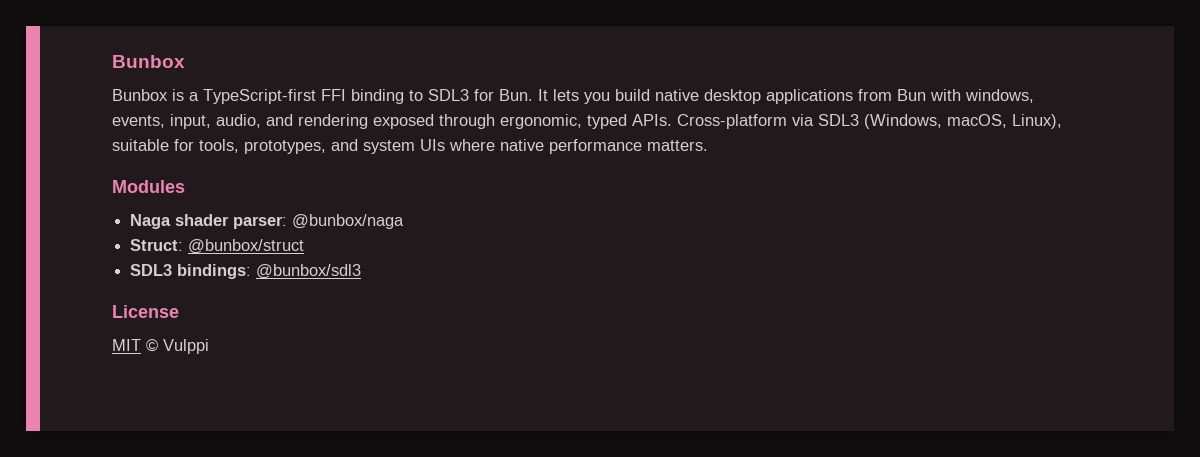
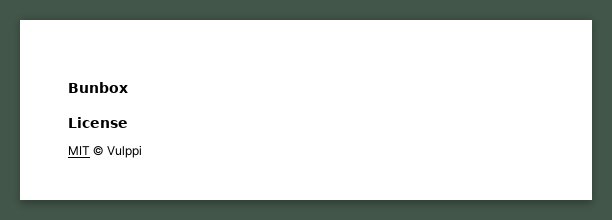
[112,55,185,68] [112,89,1034,104] [112,114,1062,129] [112,139,708,154] [112,180,185,193] [130,214,405,229] [130,239,305,254] [130,264,362,279] Bunbox // Bunbox is a TypeScript-first FFI binding to SDL3 for Bun. It lets you build native desktop applications from Bun with windows, events, input, audio, and rendering exposed through ergonomic, typed APIs. Cross‑platform via SDL3 (Windows, macOS, Linux), suitable for tools, prototypes, and system UIs where native performance matters. // Modules // Naga shader parser: @bunbox/naga // Struct: @bunbox/struct // SDL3 bindings: @bunbox/sdl3 -> [68,82,128,93] Bunbox

